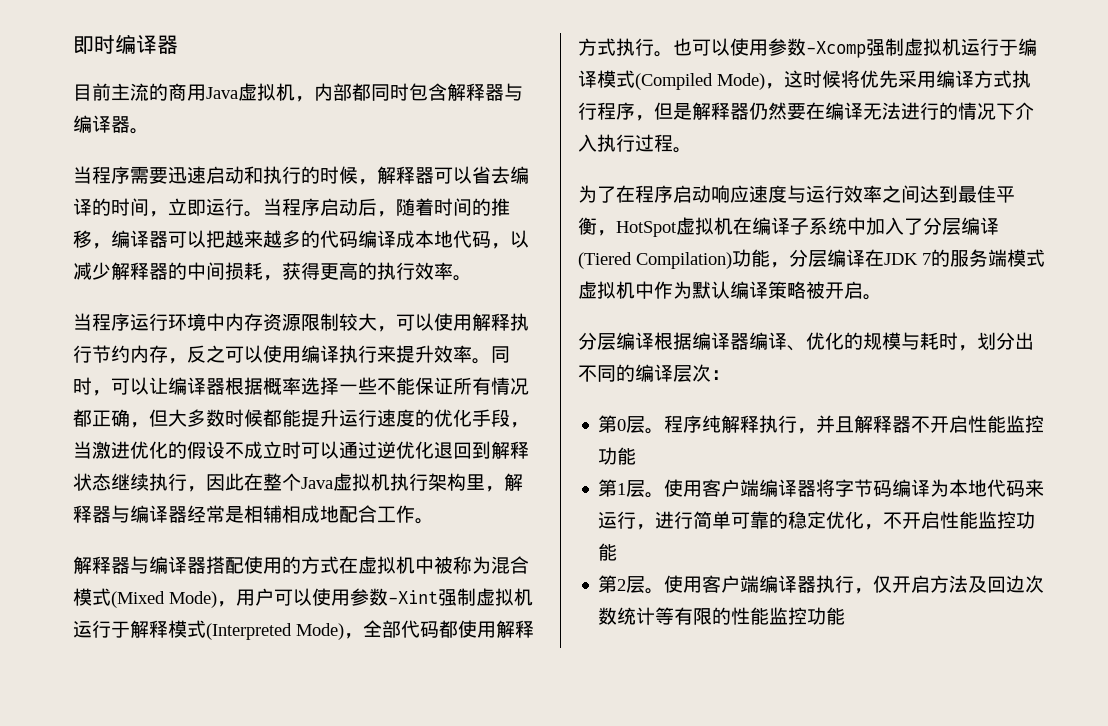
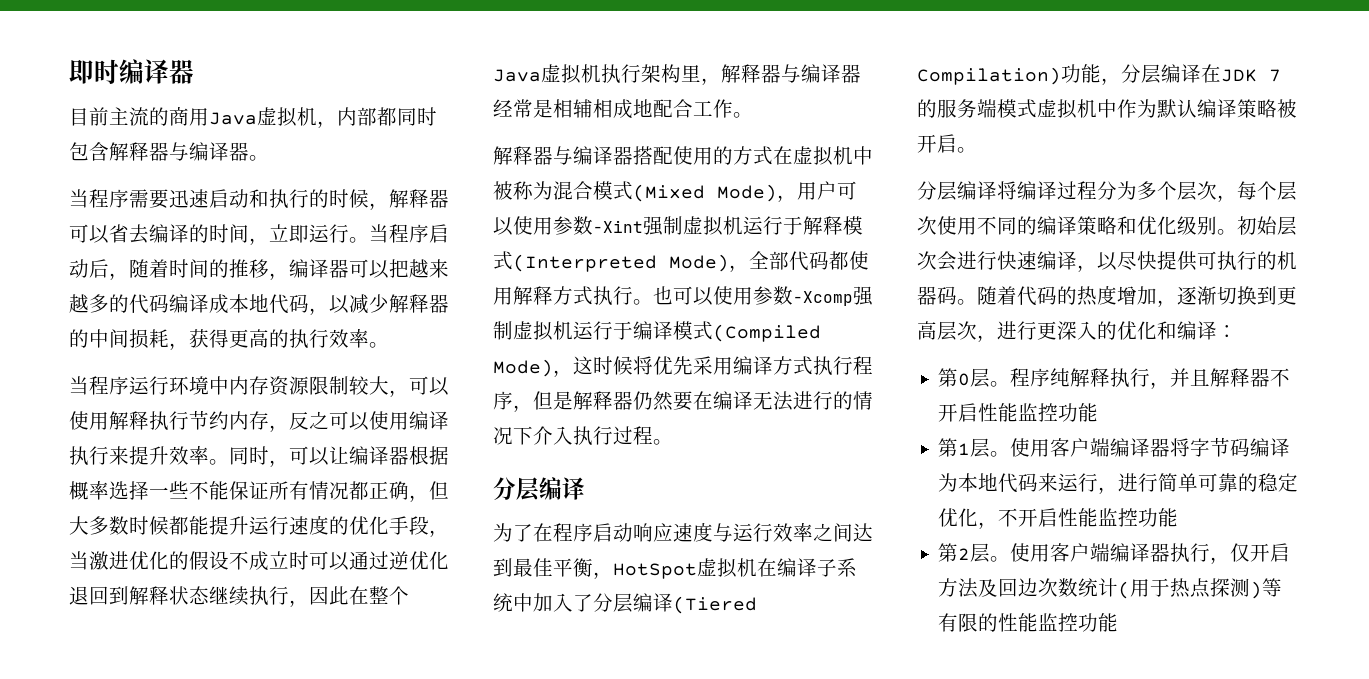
(692, 150) none -> [493,477,585,501] // 分层编译
[654,332,1034,351] [578,364,711,382] 根据编译器编译、优化的规模与耗时，划分出不同的编译层次 -> [997,181,1297,202] [917,216,1297,236] [917,251,1297,272] [917,286,1297,307] [917,321,1217,342] 将编译过程分为多个层次，每个层次使用不同的编译策略和优化级别。初始层次会进行快速编译，以尽快提供可执行的机器码。随着代码的热度增加，逐渐切换到更高层次，进行更深入的优化和编译
(656, 616) none -> [1118,578,1263,599] (用于热点探测)

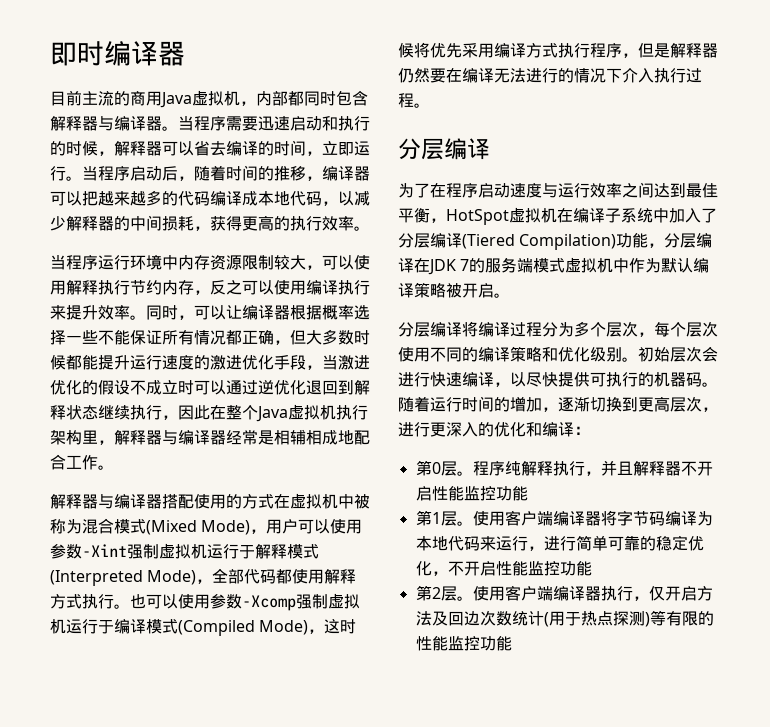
(269, 158) // -> (178, 128) none
(349, 525) none -> [210,355,242,370] 激进
[633,523,673,542] 响应 -> (510, 190) none
[1017,286,1117,306] 代码的热度 -> [430,396,510,412] 运行时间的

